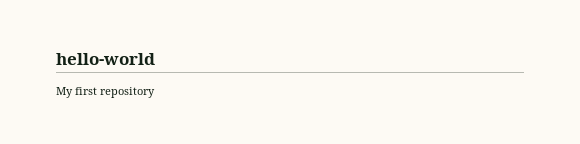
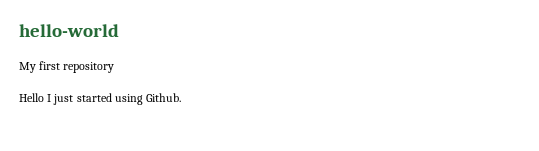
(155, 92) none -> [19,93,182,105] // Hello I just started using Github.

